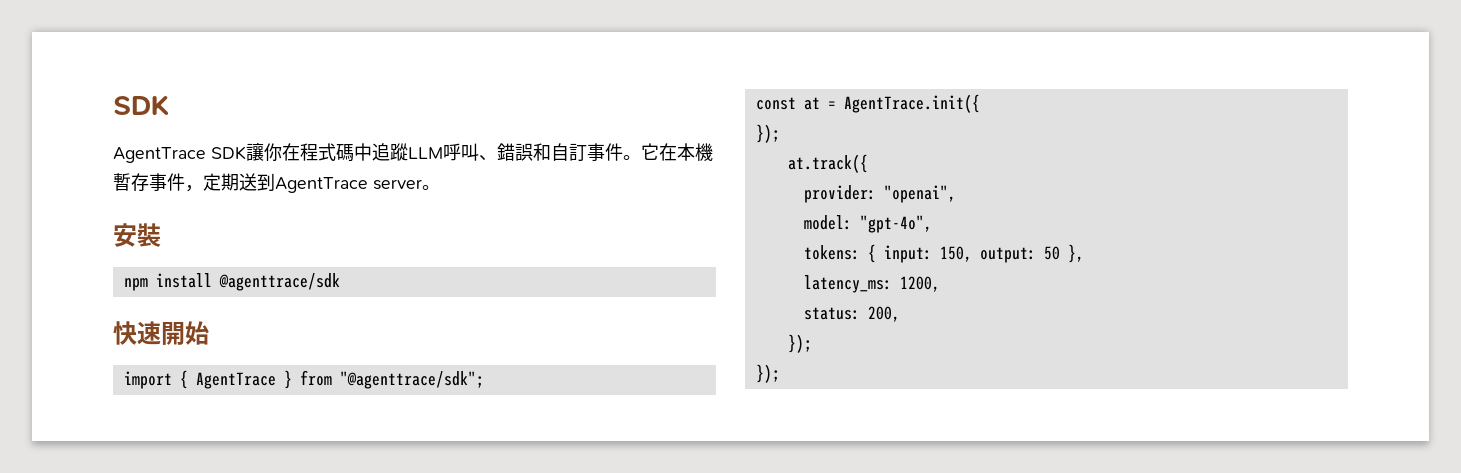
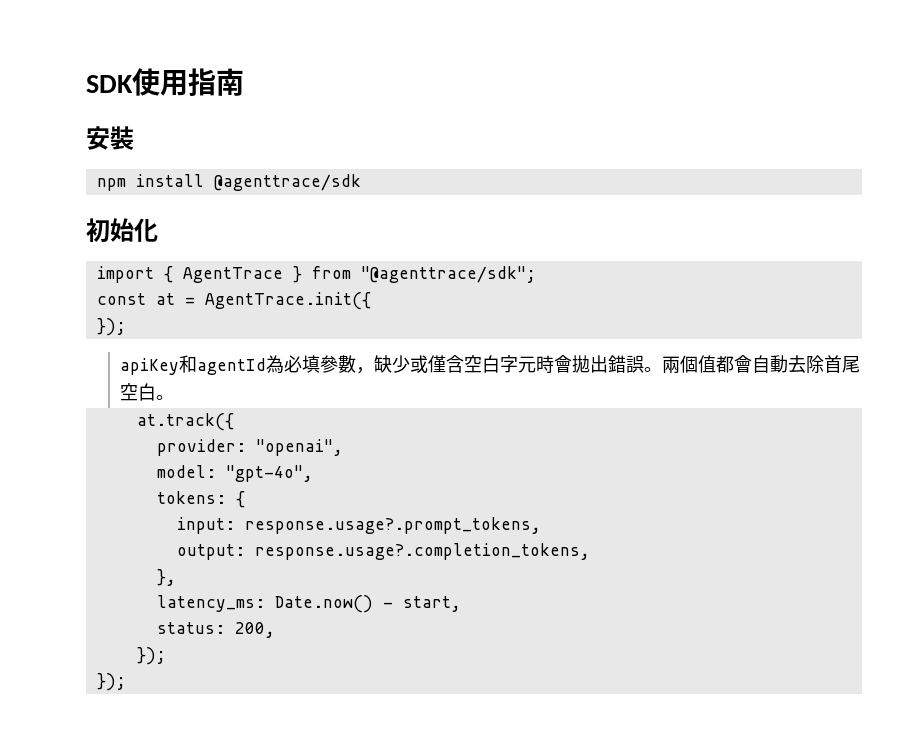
[113,95,169,116] [113,143,713,163] [113,173,440,193] SDK // AgentTrace SDK讓你在程式碼中追蹤LLM呼叫、錯誤和自訂事件。它在本機暫存事件，定期送到AgentTrace server。 -> [86,68,244,96] SDK使用指南
[113,321,185,345] 快速開 -> [86,218,110,242] 初
(209, 333) none -> [134,218,158,242] 化
(780, 133) none -> [120,355,861,375] [120,383,175,401] // apiKey和agentId為必填參數，缺少或僅含空白字元時會拋出錯誤。兩個值都會自動去除首尾空白。
[883,245,1060,263] input: 150, output: 50 -> [176,517,541,534] [176,543,590,560] // input: response.usage?.prompt_tokens, // output: response.usage?.completion_tokens, //
[899,276,940,292] 1200, -> [274,595,461,613] Date.now() - start,

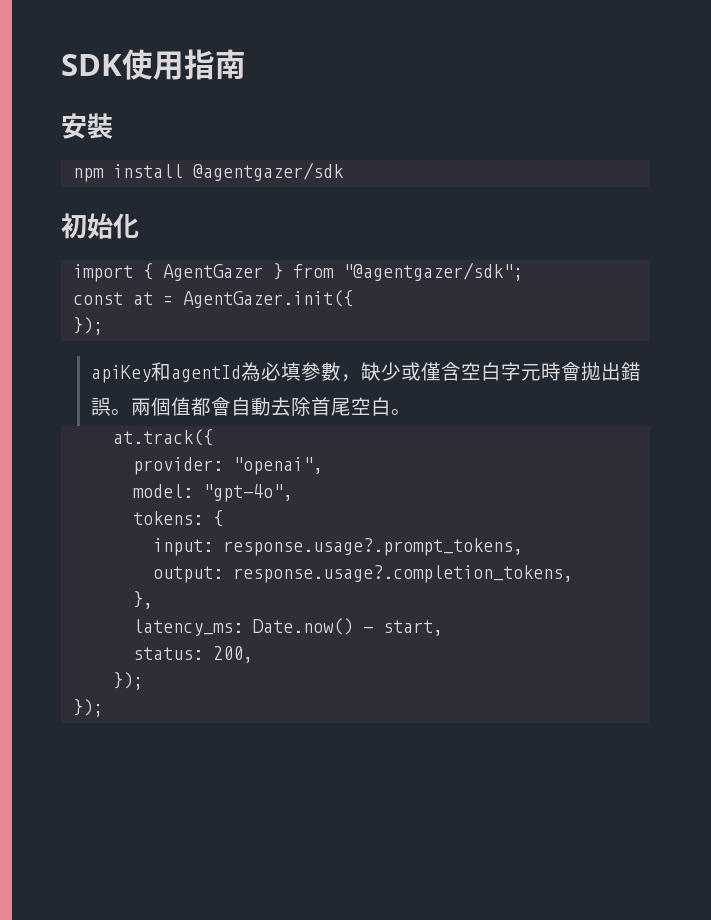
[213,174,361,191] @agenttrace/sdk -> [192,162,344,181] @agentgazer/sdk
[182,267,283,283] AgentTrace -> [162,264,263,281] AgentGazer
[360,266,536,283] "@agenttrace/sdk"; -> [342,262,523,281] "@agentgazer/sdk";
[204,292,371,310] AgentTrace.init({ -> [182,290,353,308] AgentGazer.init({

